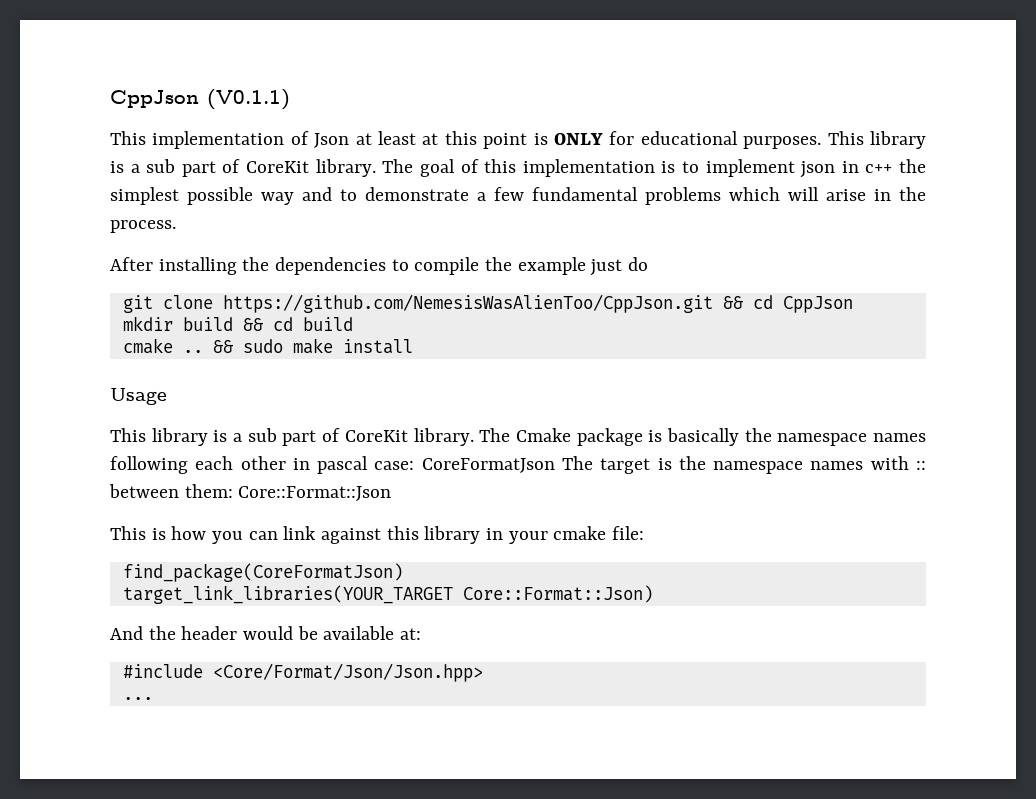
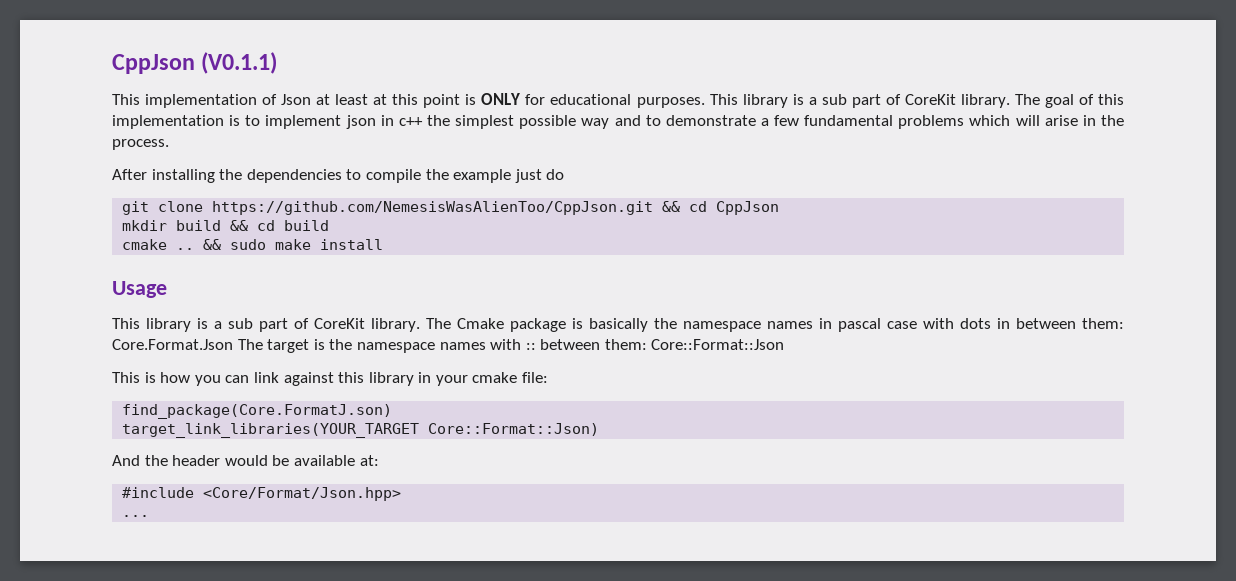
[110,456,555,474] following each other in pascal case: CoreFormatJson -> [819,318,1124,332] [112,339,233,350] in pascal case with dots in between them: Core.Format.Json
[122,563,403,582] find_package(CoreFormatJson) -> [122,404,393,419] find_package(Core.FormatJ.son)
[212,663,483,682] <Core/Format/Json/Json.hpp> -> [203,487,402,501] <Core/Format/Json.hpp>

